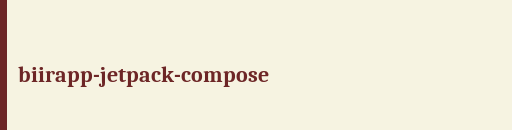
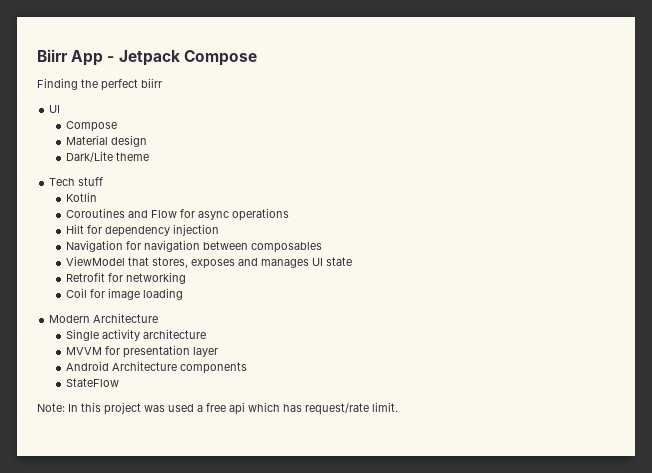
[18,66,269,87] biirapp-jetpack-compose -> [37,49,257,66] [37,78,162,91] [49,105,61,113] [65,121,117,132] [65,135,147,147] [65,151,149,162] [49,177,104,186] [65,192,97,202] [65,208,289,221] [65,224,219,237] [65,240,322,253] [65,256,352,269] [65,272,186,284] [65,288,183,300] [49,313,159,323] [65,329,206,341] [65,345,218,358] [65,361,247,374] [65,378,119,387] [37,402,398,415] Biirr App - Jetpack Compose // Finding the perfect biirr // UI // Compose // Material design // Dark/Lite theme // Tech stuff // Kotlin // Coroutines and Flow for async operations // Hilt for dependency injection // Navigation for navigation between composables // ViewModel that stores, exposes and manages UI state // Retrofit for networking // Coil for image loading // Modern Architecture // Single activity architecture // MVVM for presentation layer // Android Architecture components // StateFlow // Note: In this project was used a free api which has request/rate limit.

